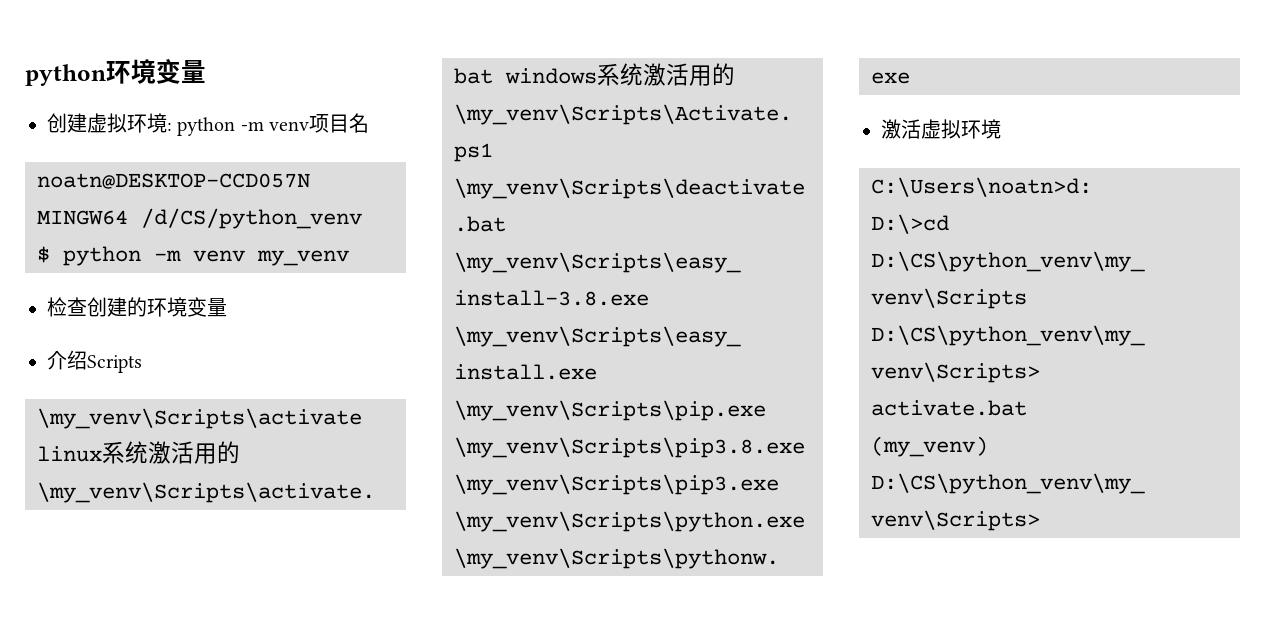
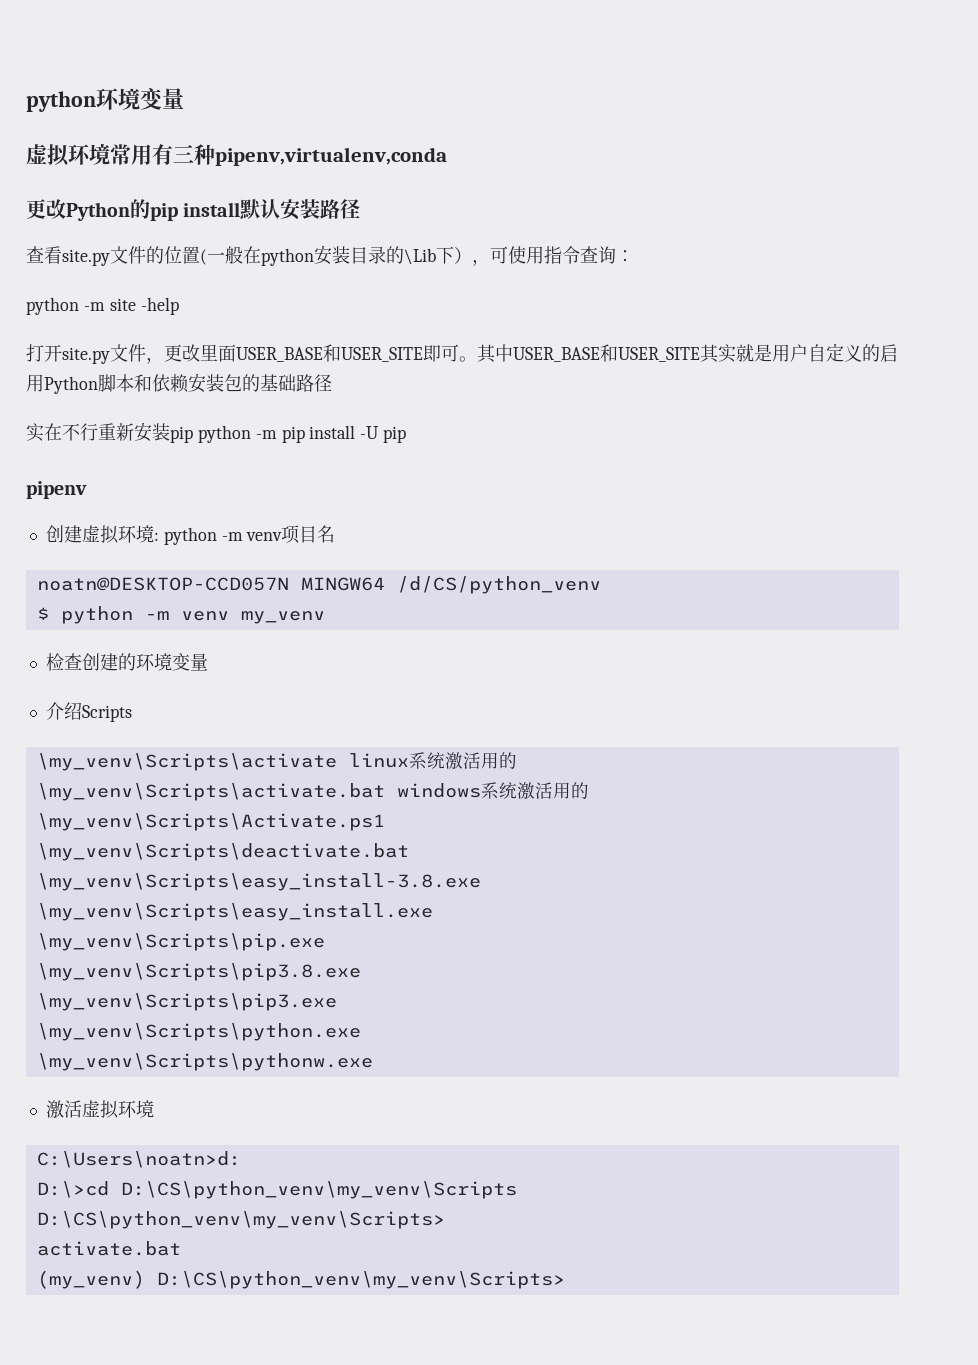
(206, 71) none -> [26,144,447,166] [26,199,361,221] [26,245,634,266] [26,297,179,315] [26,343,898,364] [26,373,332,394] [26,422,407,443] [26,481,87,499] // 虚拟环境常用有三种pipenv,virtualenv,conda // 更改Python的pip install默认安装路径 // 查看site.py文件的位置(一般在python安装目录的\Lib下），可使用指令查询： // python -m site -help // 打开site.py文件，更改里面USER_BASE和USER_SITE即可。其中USER_BASE和USER_SITE其实就是用户自定义的启用Python脚本和依赖安装包的基础路径 // 实在不行重新安装pip python -m pip install -U pip // pipenv

